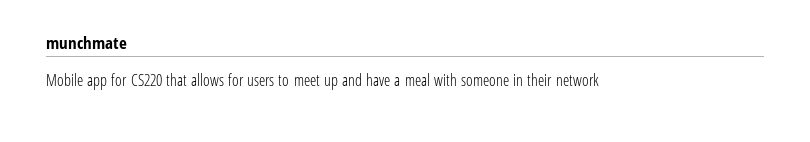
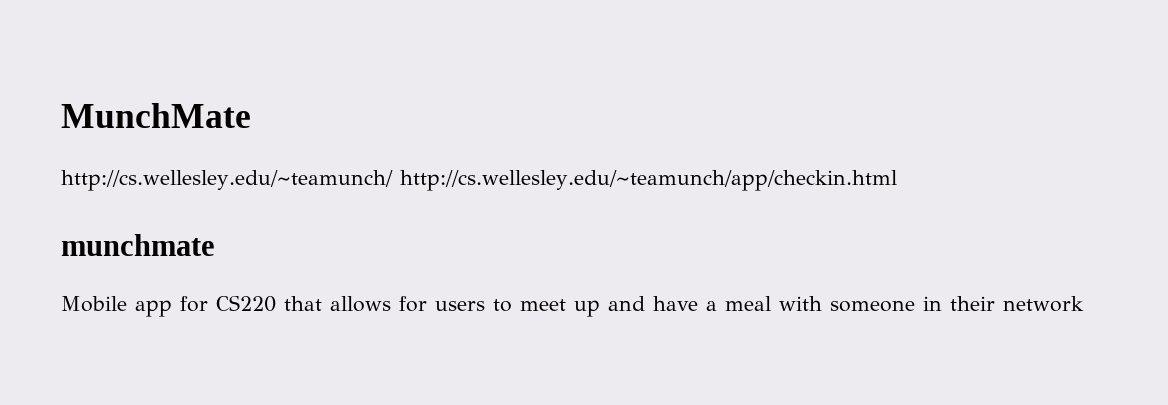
(46, 42) none -> [61,103,251,128] [61,170,897,191] MunchMate // http://cs.wellesley.edu/~teamunch/ http://cs.wellesley.edu/~teamunch/app/checkin.html //

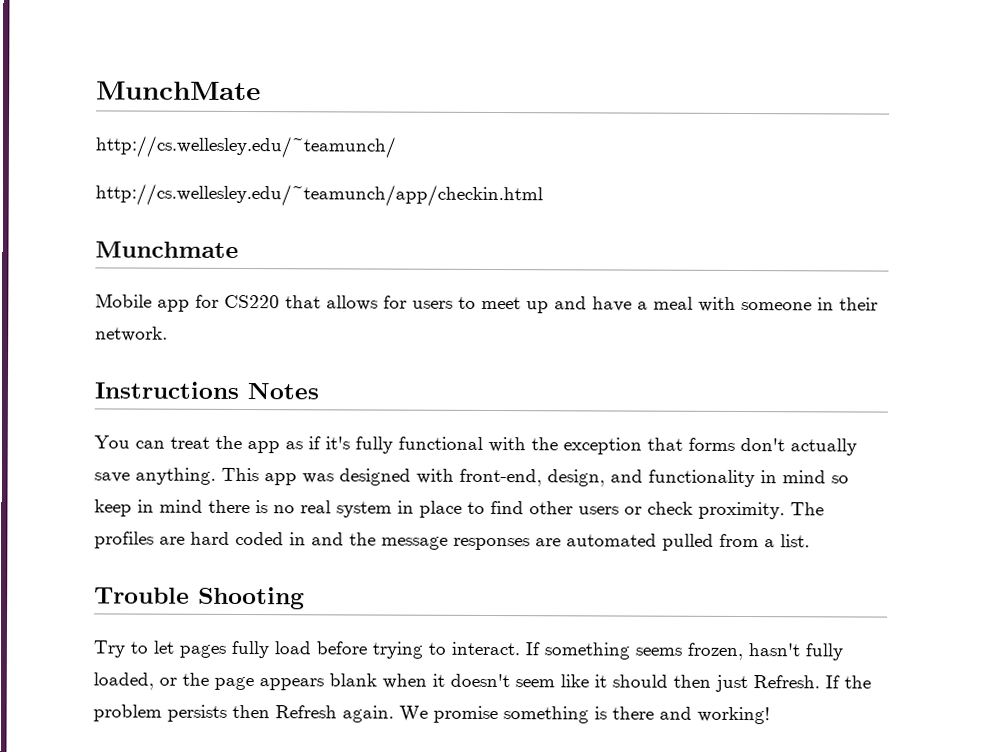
(393, 180) none -> (396, 147) //
[61,234,215,256] munchmate -> [95,241,239,258] Munchmate
[1003,296,1084,312] network -> [95,326,168,342] [94,381,319,400] [94,435,857,456] [94,467,849,488] [94,499,824,520] [94,531,810,551] [94,586,305,610] [93,640,843,661] [93,672,871,693] [93,704,770,725] network. // Instructions Notes // You can treat the app as if it's fully functional with the exception that forms don't actually save anything. This app was designed with front-end, design, and functionality in mind so keep in mind there is no real system in place to find other users or check proximity. The profiles are hard coded in and the message responses are automated pulled from a list. // Trouble Shooting // Try to let pages fully load before trying to interact. If something seems frozen, hasn't fully loaded, or the page appears blank when it doesn't seem like it should then just Refresh. If the problem persists then Refresh again. We promise something is there and working!

